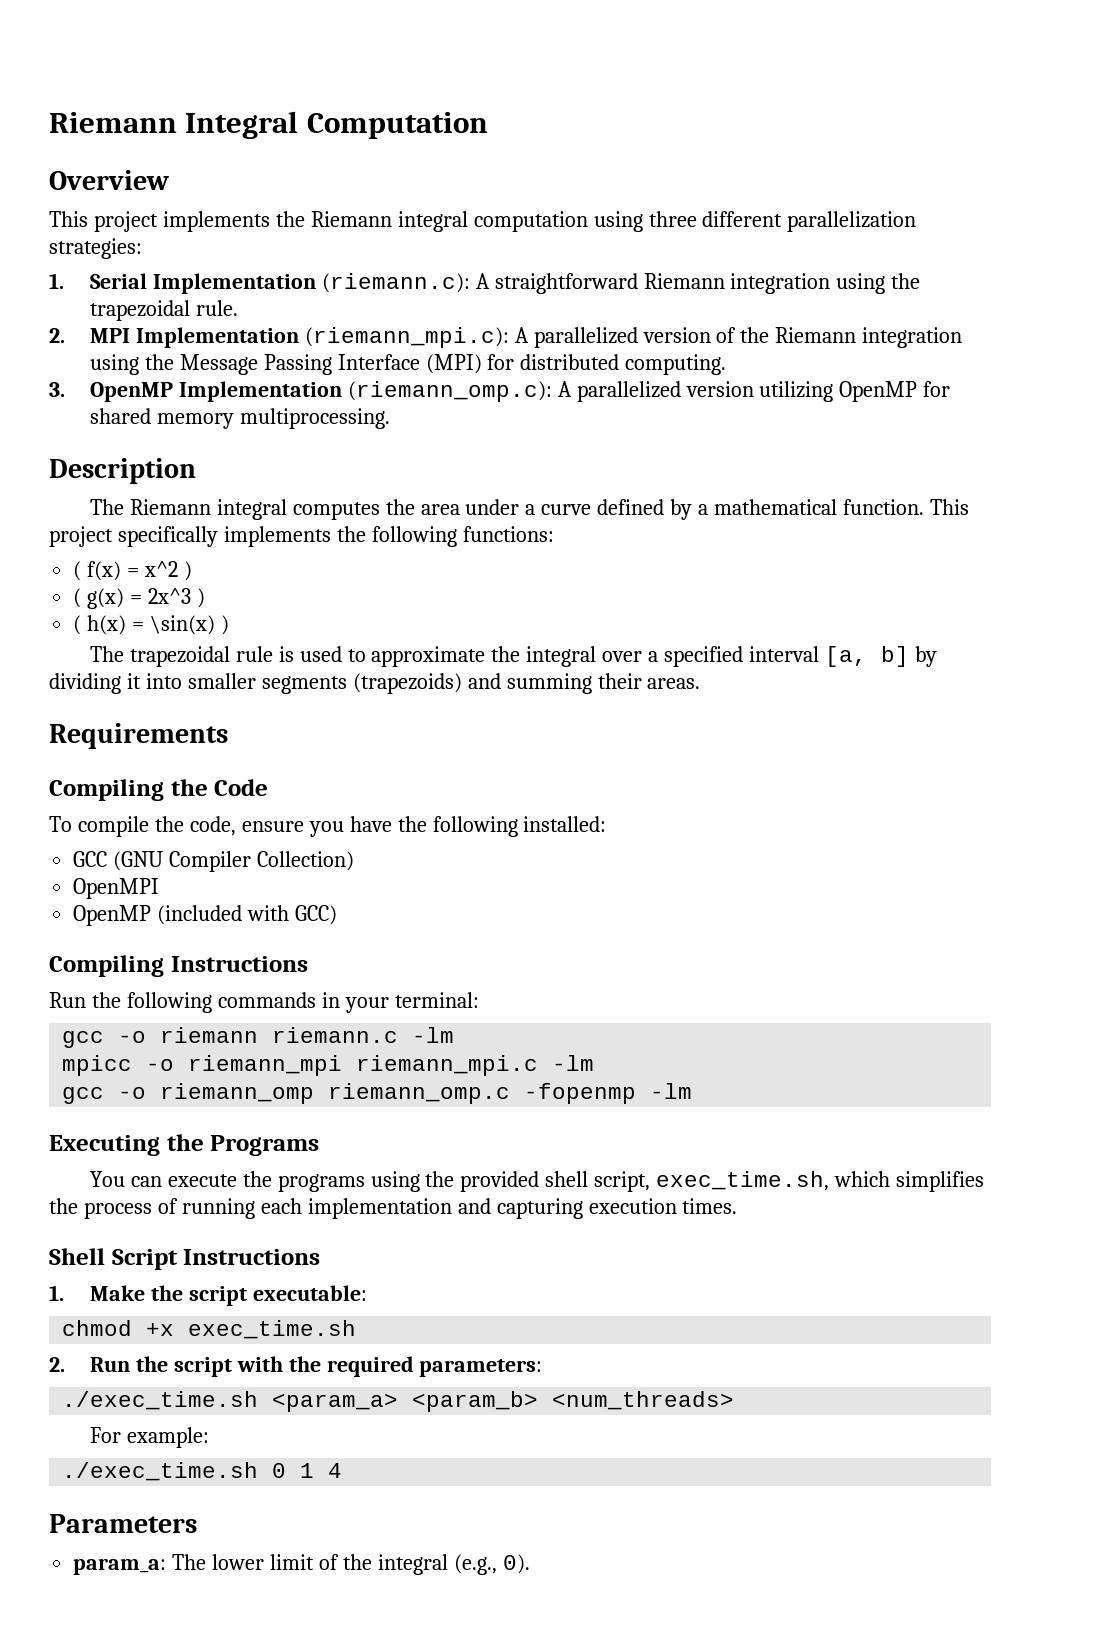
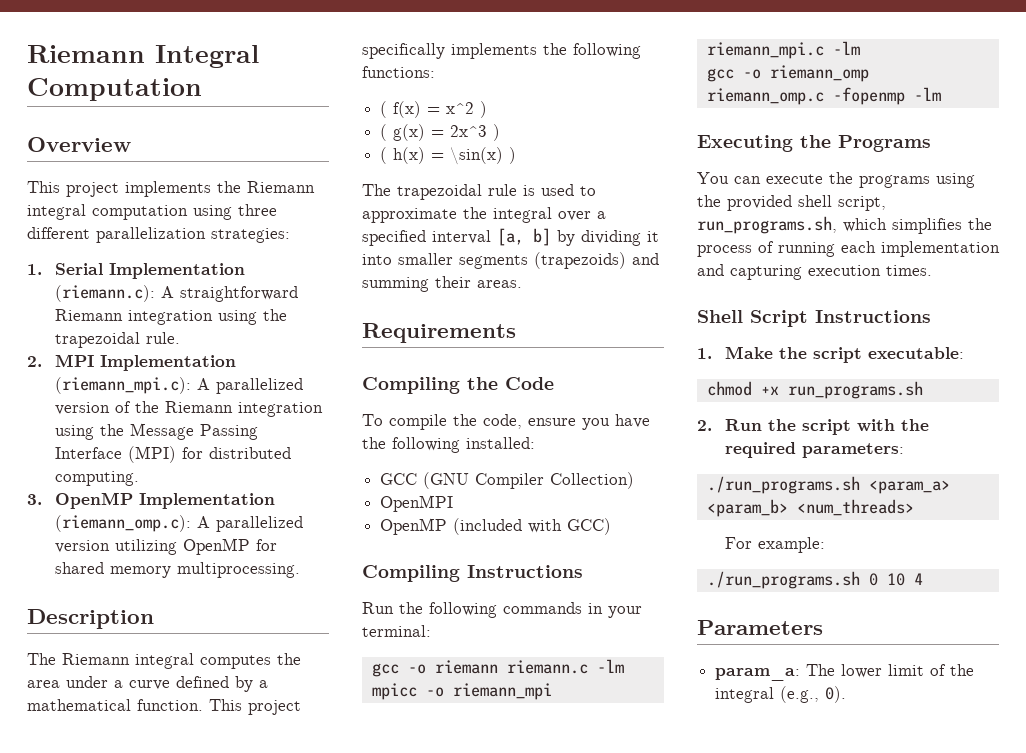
[656,1171,830,1191] exec_time.sh, -> [697,216,837,234] run_programs.sh,
[188,1320,357,1339] exec_time.sh -> [787,381,923,399] run_programs.sh
[62,1391,259,1410] ./exec_time.sh -> [706,476,860,494] ./run_programs.sh
[62,1462,315,1481] ./exec_time.sh 0 1 -> [706,571,905,589] ./run_programs.sh 0 10

